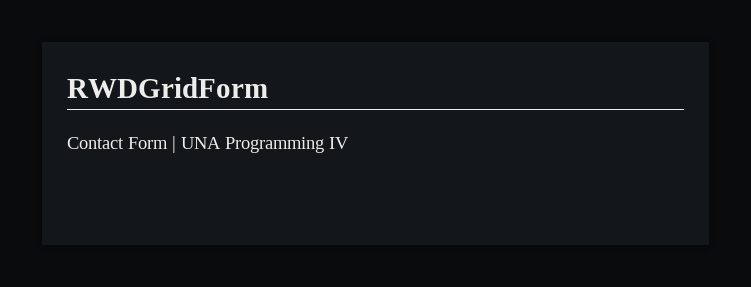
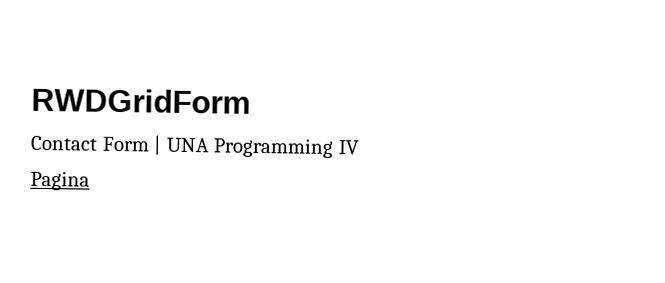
(349, 143) none -> [30,170,90,191] // Pagina

